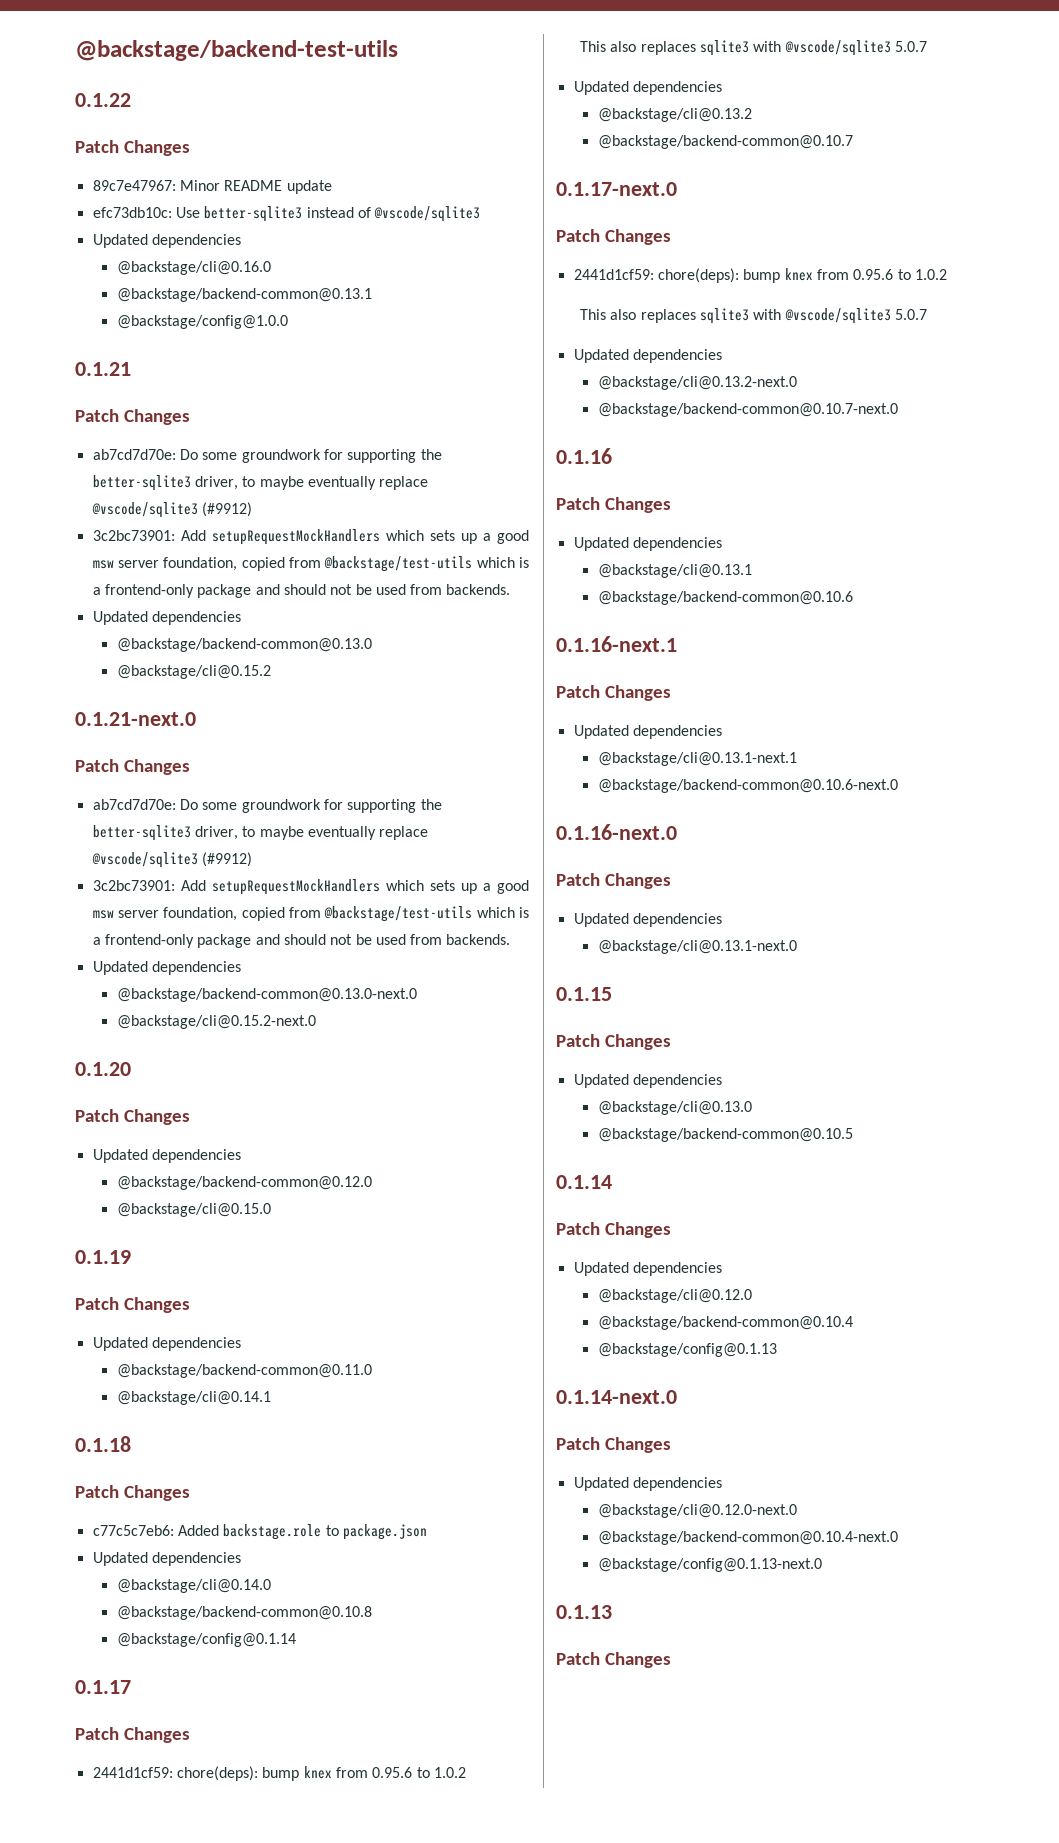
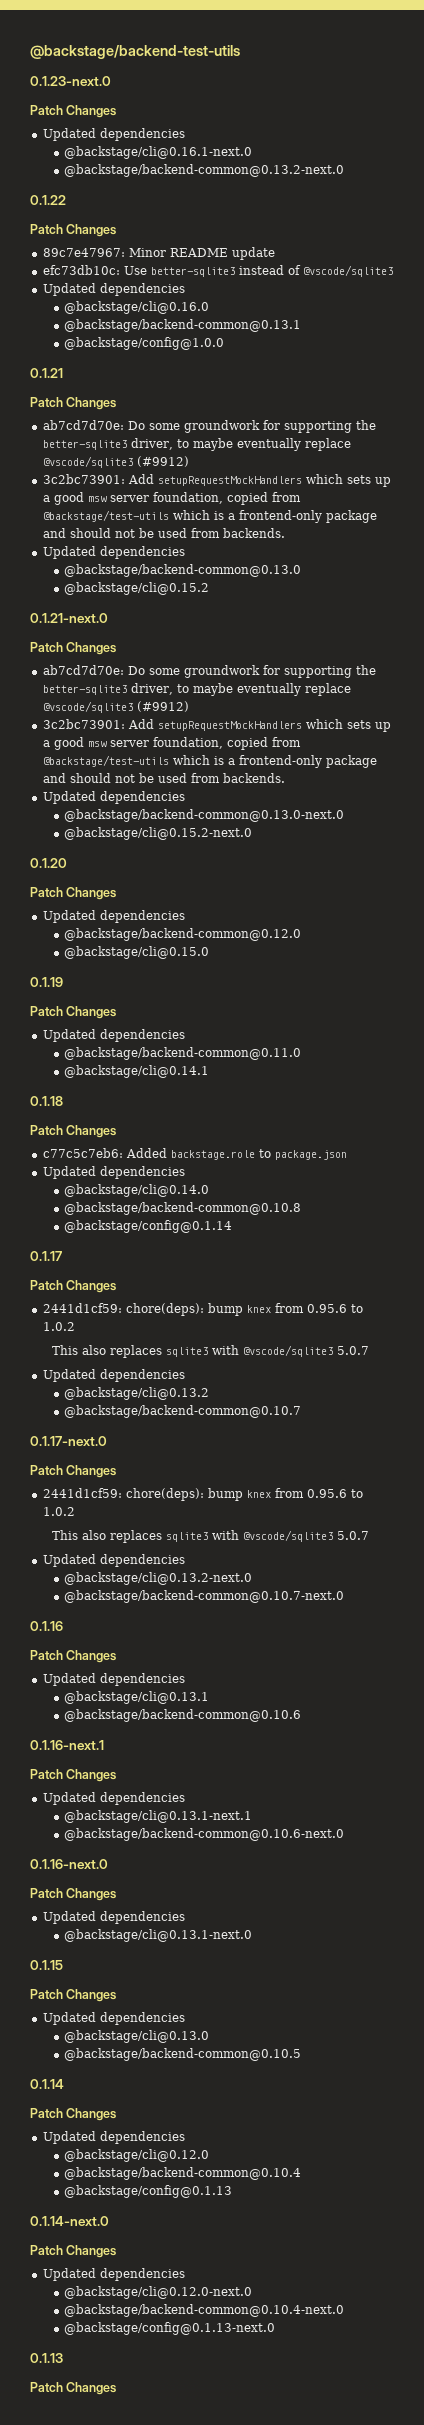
(398, 50) none -> [30,76,111,86] [30,105,117,118] [42,128,185,141] [64,146,253,159] [64,164,345,177] // 0.1.23-next.0 // Patch Changes // Updated dependencies // @backstage/cli@0.16.1-next.0 // @backstage/backend-common@0.13.2-next.0

